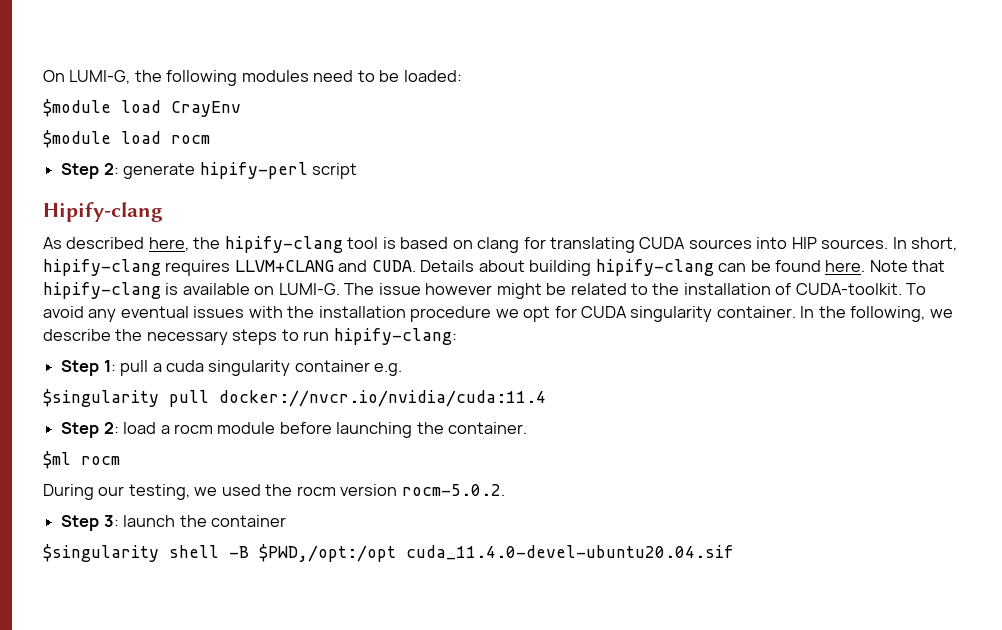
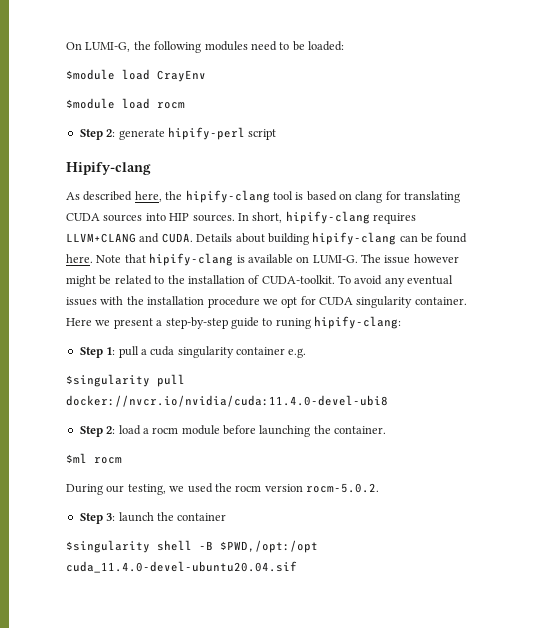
[800,306,953,322] [43,329,330,345] In the following, we describe the necessary steps to run -> [66,317,311,329] Here we present a step-by-step guide to runing
[219,390,546,407] docker://nvcr.io/nvidia/cuda:11.4 -> [66,395,388,407] docker://nvcr.io/nvidia/cuda:11.4.0-devel-ubi8

